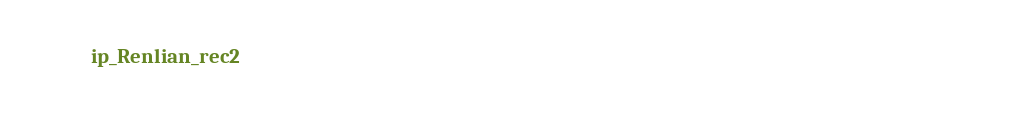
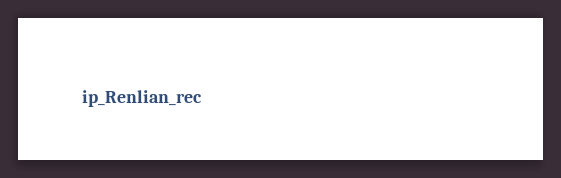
[91,48,240,67] ip_Renlian_rec2 -> [82,90,202,107] ip_Renlian_rec

